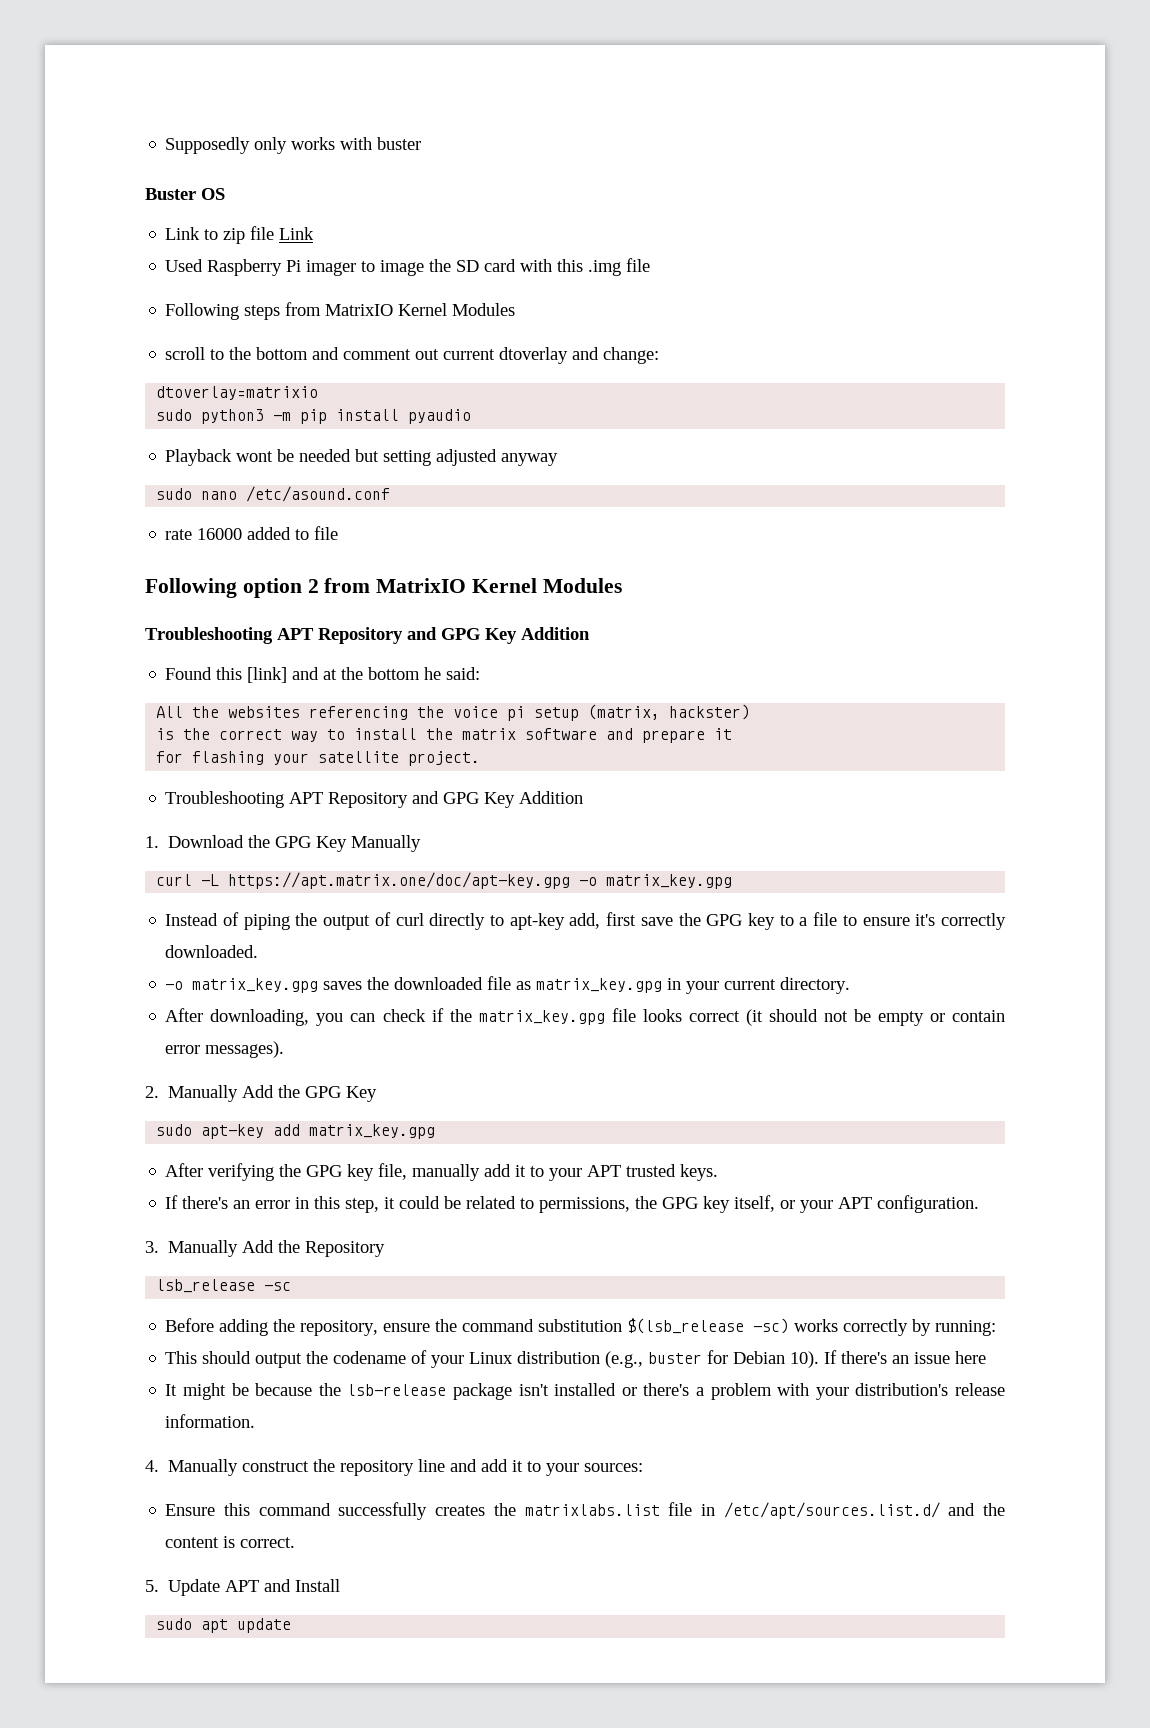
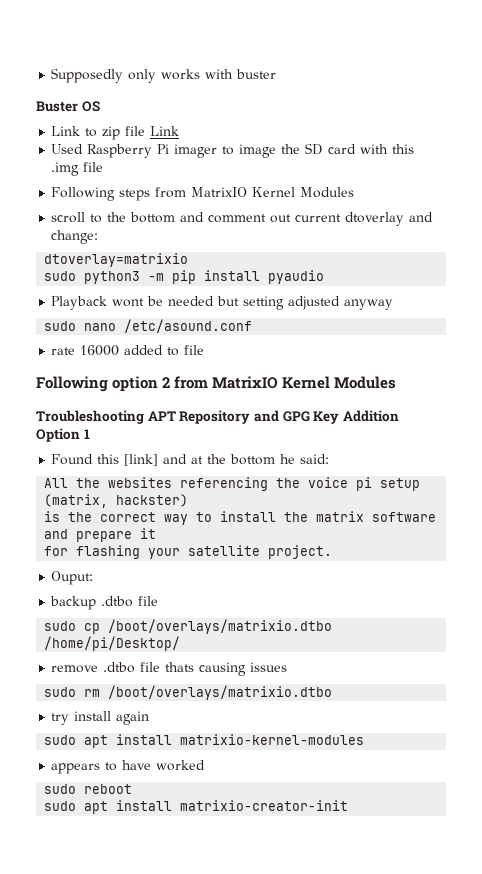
(590, 633) none -> [36,428,90,442] Option 1
[165,791,584,808] [145,835,422,852] [156,872,733,889] [165,912,1007,930] [165,945,259,958] [165,976,851,994] [165,1008,1005,1026] [165,1041,285,1058] [145,1085,378,1102] [156,1124,436,1139] [165,1163,719,1181] [165,1195,980,1213] [145,1240,386,1257] [156,1279,292,1293] [165,1318,997,1336] [165,1350,987,1368] [165,1383,1005,1400] [165,1414,256,1428] [145,1459,644,1476] [165,1502,1006,1520] [165,1536,296,1548] [145,1579,341,1596] [156,1618,292,1633] Troubleshooting APT Repository and GPG Key Addition // 1. Download the GPG Key Manually // curl -L https://apt.matrix.one/doc/apt-key.gpg -o matrix_key.gpg // Instead of piping the output of curl directly to apt-key add, first save the GPG key to a file to ensure it's correctly downloaded. // -o matrix_key.gpg saves the downloaded file as matrix_key.gpg in your current directory. // After downloading, you can check if the matrix_key.gpg file looks correct (it should not be empty or contain error messages). // 2. Manually Add the GPG Key // sudo apt-key add matrix_key.gpg // After verifying the GPG key file, manually add it to your APT trusted keys. // If there's an error in this step, it could be related to permissions, the GPG key itself, or your APT configuration. // 3. Manually Add the Repository // lsb_release -sc // Before adding the repository, ensure the command substitution $(lsb_release -sc) works correctly by running: // This should output the codename of your Linux distribution (e.g., buster for Debian 10). If there's an issue here // It might be because the lsb-release package isn't installed or there's a problem with your distribution's release information. // 4. Manually construct the repository line and add it to your sources: // Ensure this command successfully creates the matrixlabs.list file in /etc/apt/sources.list.d/ and the content is correct. // 5. Update APT and Install // sudo apt update -> [51,571,94,585] [50,596,159,610] [44,619,333,634] [44,636,181,651] [51,662,288,676] [44,685,333,700] [51,711,150,725] [44,734,365,748] [51,760,206,774] [44,784,133,794] [44,800,349,814] Ouput: // backup .dtbo file // sudo cp /boot/overlays/matrixio.dtbo /home/pi/Desktop/ // remove .dtbo file thats causing issues // sudo rm /boot/overlays/matrixio.dtbo // try install again // sudo apt install matrixio-kernel-modules // appears to have worked // sudo reboot // sudo apt install matrixio-creator-init

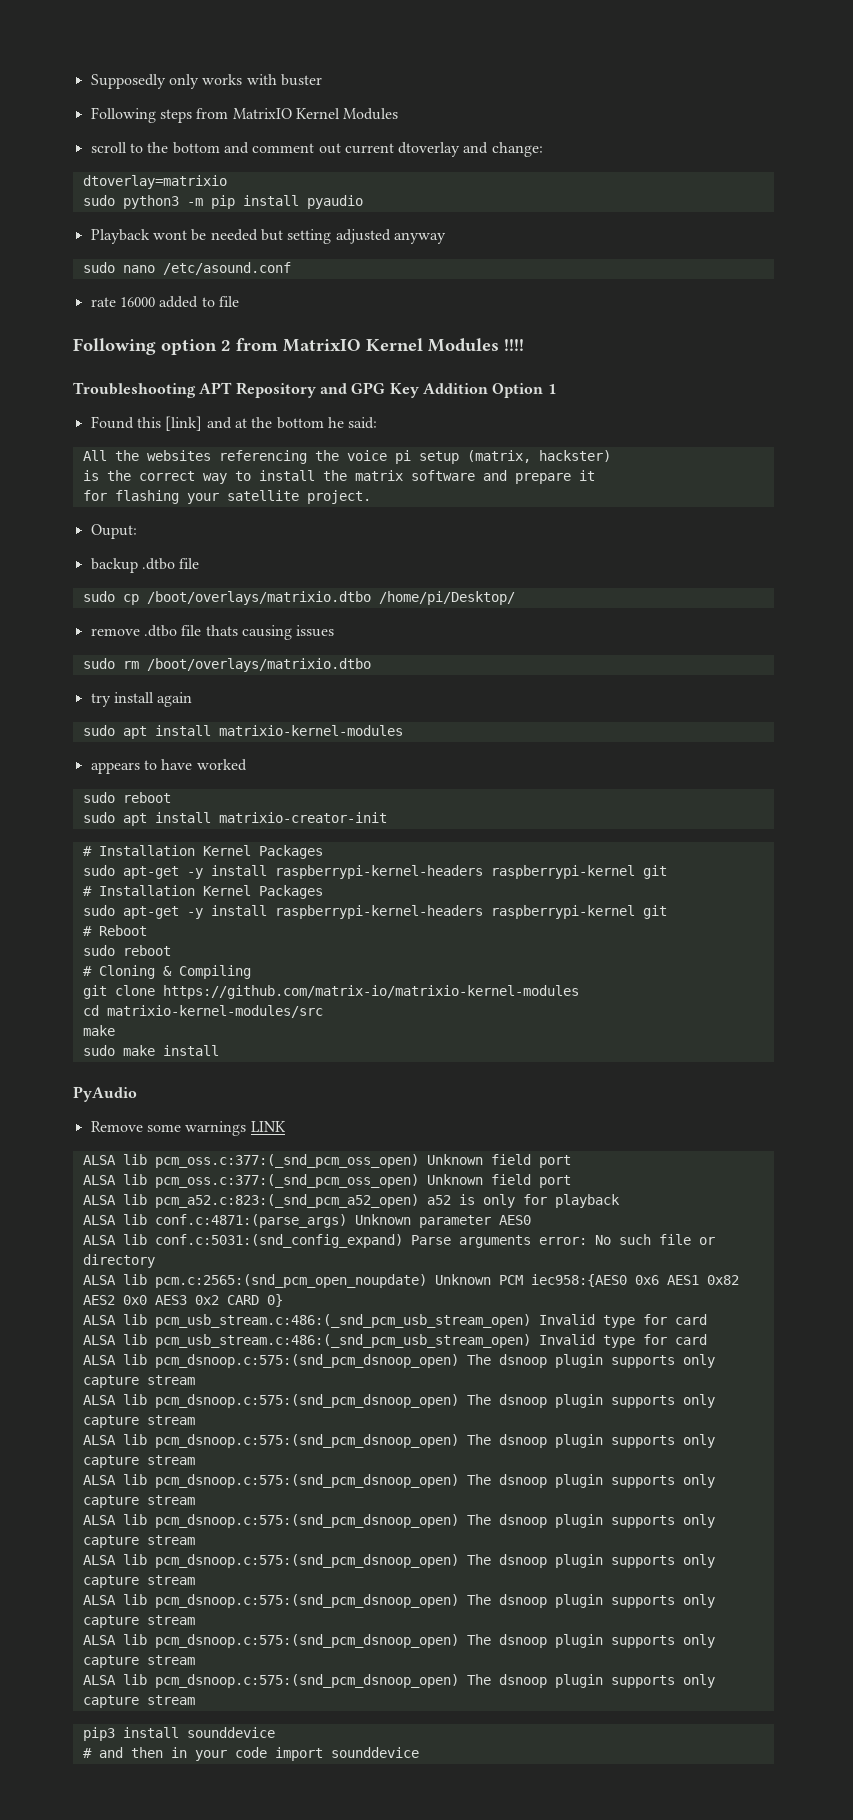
[36,101,100,112] [51,126,180,140] [51,143,415,158] [51,162,104,176] // Buster OS // Link to zip file Link // Used Raspberry Pi imager to image the SD card with this .img file -> (322, 80) none
(397, 382) none -> [504,339,524,351] !!!!
(349, 805) none -> [82,845,323,859] [82,865,667,879] [82,885,323,899] [82,905,667,919] [82,925,147,936] [82,945,171,956] [82,965,251,979] [82,985,579,999] [82,1005,323,1018] [82,1025,115,1036] [82,1045,219,1056] [73,1086,137,1102] [90,1121,286,1136] [82,1154,571,1168] [82,1174,571,1188] [82,1194,620,1208] [82,1214,531,1228] [82,1234,715,1248] [82,1254,155,1268] [82,1274,739,1288] [82,1294,283,1307] [82,1314,707,1328] [82,1334,707,1348] [82,1354,715,1368] [82,1375,195,1388] [82,1394,715,1408] [82,1415,195,1428] [82,1434,715,1448] [82,1455,195,1468] [82,1474,715,1488] [82,1495,195,1508] [82,1514,715,1528] [82,1535,195,1548] [82,1554,715,1568] [82,1575,195,1588] [82,1594,715,1608] [82,1615,195,1628] [82,1634,715,1648] [82,1655,195,1668] [82,1674,715,1688] [82,1695,195,1708] [82,1727,275,1741] [82,1747,419,1761] // # Installation Kernel Packages // sudo apt-get -y install raspberrypi-kernel-headers raspberrypi-kernel git // # Installation Kernel Packages // sudo apt-get -y install raspberrypi-kernel-headers raspberrypi-kernel git // # Reboot // sudo reboot // # Cloning & Compiling // git clone https://github.com/matrix-io/matrixio-kernel-modules // cd matrixio-kernel-modules/src // make // sudo make install // PyAudio // Remove some warnings LINK // ALSA lib pcm_oss.c:377:(_snd_pcm_oss_open) Unknown field port // ALSA lib pcm_oss.c:377:(_snd_pcm_oss_open) Unknown field port // ALSA lib pcm_a52.c:823:(_snd_pcm_a52_open) a52 is only for playback // ALSA lib conf.c:4871:(parse_args) Unknown parameter AES0 // ALSA lib conf.c:5031:(snd_config_expand) Parse arguments error: No such file or directory // ALSA lib pcm.c:2565:(snd_pcm_open_noupdate) Unknown PCM iec958:{AES0 0x6 AES1 0x82 AES2 0x0 AES3 0x2 CARD 0} // ALSA lib pcm_usb_stream.c:486:(_snd_pcm_usb_stream_open) Invalid type for card // ALSA lib pcm_usb_stream.c:486:(_snd_pcm_usb_stream_open) Invalid type for card // ALSA lib pcm_dsnoop.c:575:(snd_pcm_dsnoop_open) The dsnoop plugin supports only capture stream // ALSA lib pcm_dsnoop.c:575:(snd_pcm_dsnoop_open) The dsnoop plugin supports only capture stream // ALSA lib pcm_dsnoop.c:575:(snd_pcm_dsnoop_open) The dsnoop plugin supports only capture stream // ALSA lib pcm_dsnoop.c:575:(snd_pcm_dsnoop_open) The dsnoop plugin supports only capture stream // ALSA lib pcm_dsnoop.c:575:(snd_pcm_dsnoop_open) The dsnoop plugin supports only capture stream // ALSA lib pcm_dsnoop.c:575:(snd_pcm_dsnoop_open) The dsnoop plugin supports only capture stream // ALSA lib pcm_dsnoop.c:575:(snd_pcm_dsnoop_open) The dsnoop plugin supports only capture stream // ALSA lib pcm_dsnoop.c:575:(snd_pcm_dsnoop_open) The dsnoop plugin supports only capture stream // ALSA lib pcm_dsnoop.c:575:(snd_pcm_dsnoop_open) The dsnoop plugin supports only capture stream // pip3 install sounddevice // # and then in your code import sounddevice

